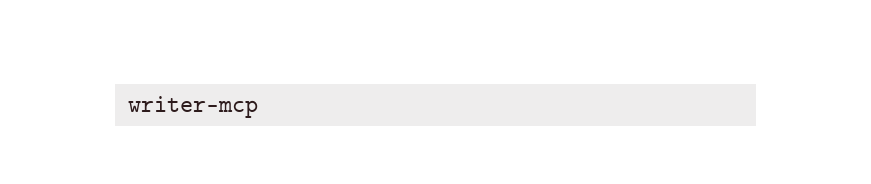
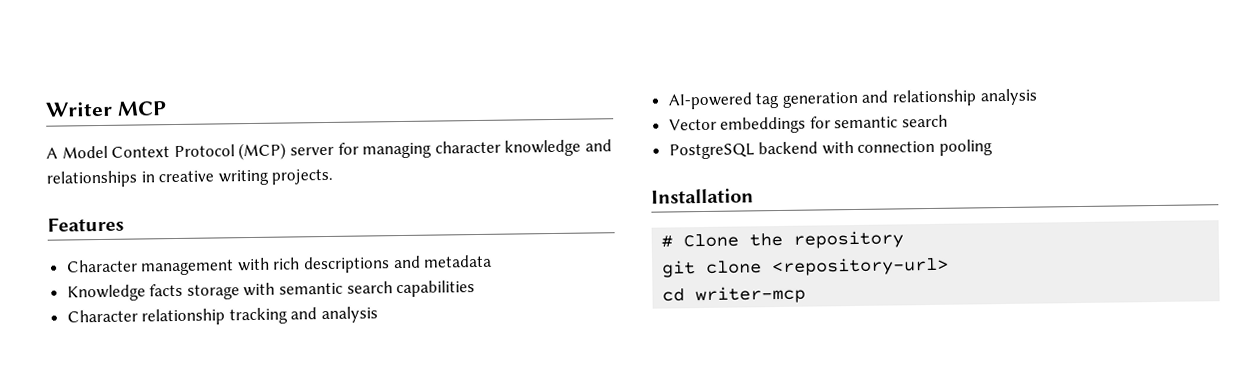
(127, 107) none -> [45,101,167,117] [46,139,612,161] [46,168,334,188] [47,216,124,232] [65,254,493,276] [66,280,476,302] [66,306,379,326] [667,88,1038,110] [668,114,949,134] [668,139,994,160] [651,188,754,204] [661,230,905,249] [662,256,950,278] [662,288,686,302] Writer MCP // A Model Context Protocol (MCP) server for managing character knowledge and relationships in creative writing projects. // Features // Character management with rich descriptions and metadata // Knowledge facts storage with semantic search capabilities // Character relationship tracking and analysis // AI-powered tag generation and relationship analysis // Vector embeddings for semantic search // PostgreSQL backend with connection pooling // Installation // # Clone the repository // git clone <repository-url> // cd

